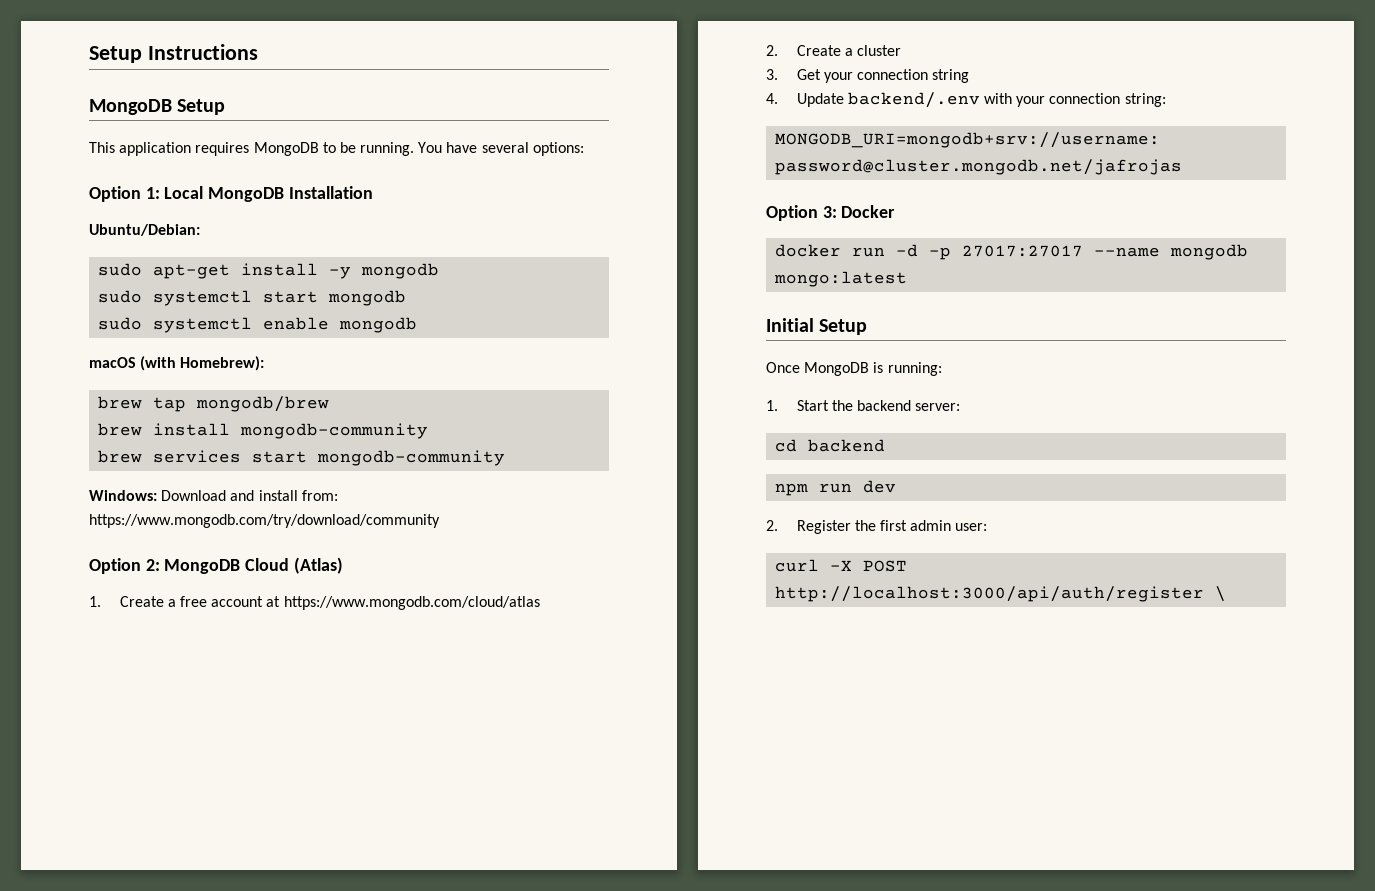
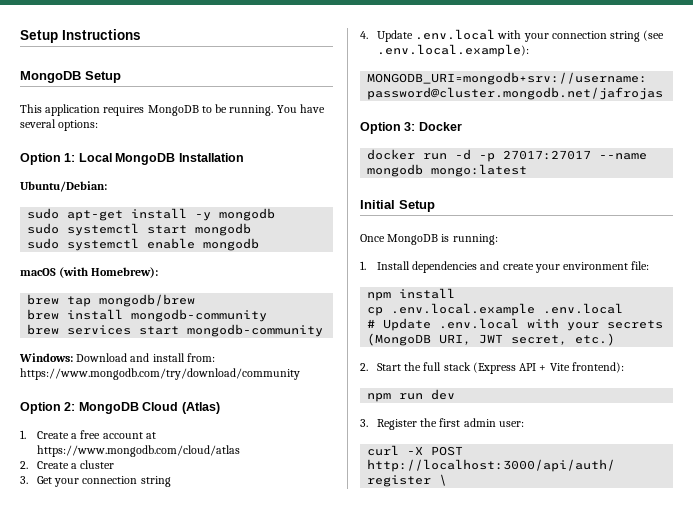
[847,92,980,108] backend/.env -> [415,29,496,40] .env.local
[1124,93,1166,107] string: -> [610,30,665,42] [376,44,529,57] string (see .env.local.example):
[796,400,961,411] [775,439,886,452] Start the backend server: // cd backend -> [376,261,650,273] [367,288,456,301] [367,303,624,316] [367,318,664,331] [367,333,616,346] [360,362,624,374] Install dependencies and create your environment file: // npm install // cp .env.local.example .env.local // # Update .env.local with your secrets (MongoDB URI, JWT secret, etc.) // 2. Start the full stack (Express API + Vite frontend):
[766,520,778,531] 2. -> [360,419,368,427] 3.

